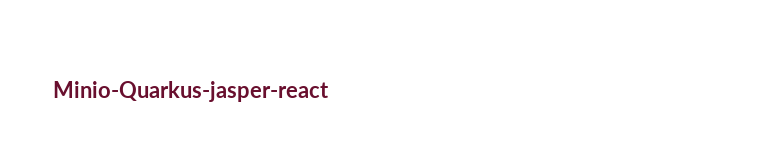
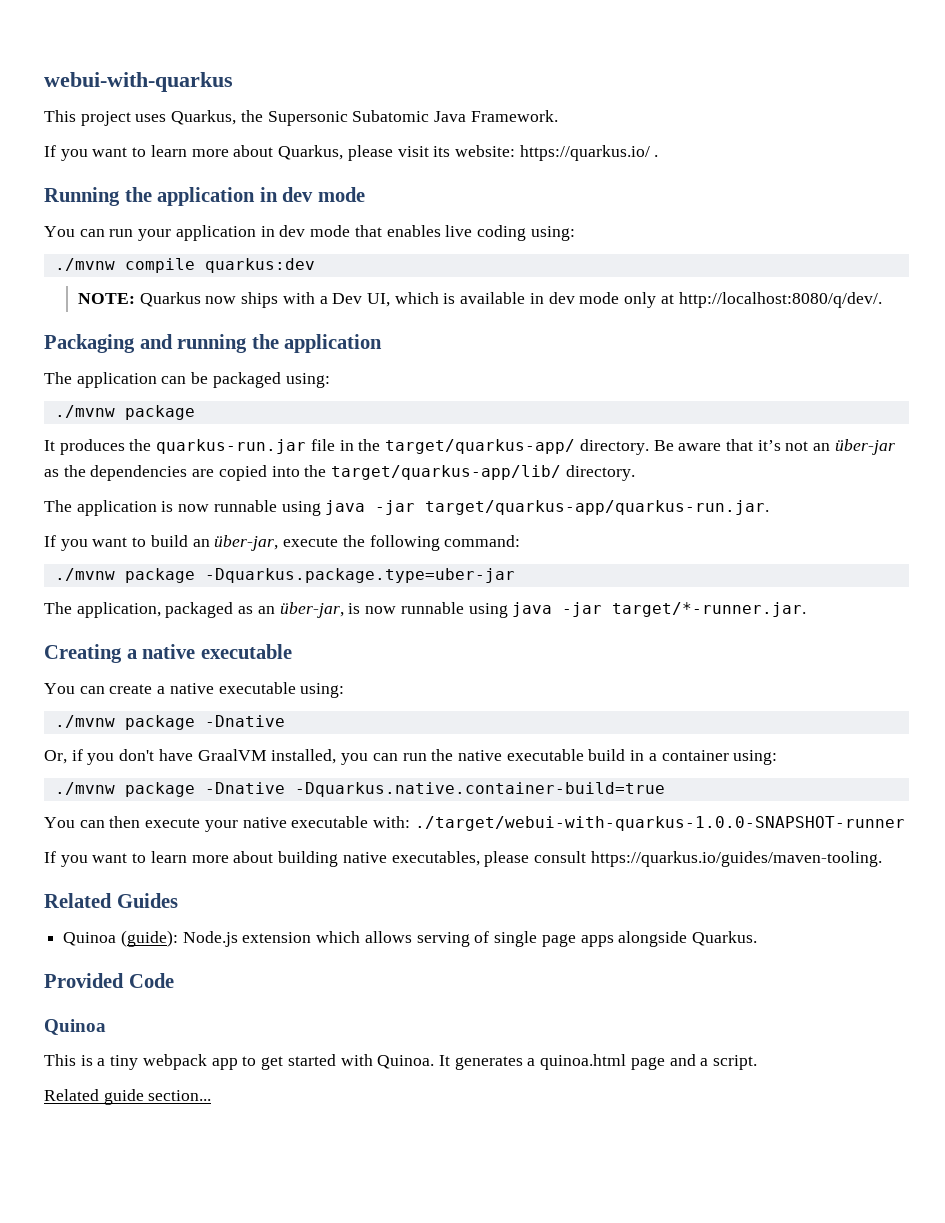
[53,81,329,102] Minio-Quarkus-jasper-react -> [44,72,233,92] [44,110,558,126] [44,145,659,161] [44,187,365,206] [44,225,575,241] [54,258,315,273] [77,292,882,308] [44,334,383,353] [44,372,330,388] [54,405,195,420] [44,439,895,455] [44,465,635,481] [44,500,770,516] [44,535,521,551] [54,568,515,583] [44,602,807,618] [44,644,292,663] [44,682,345,698] [54,715,285,730] [44,749,778,765] [54,782,665,797] [44,816,905,832] [44,851,882,867] [44,893,178,908] [63,930,757,947] [44,973,174,988] [44,1019,106,1035] [44,1054,758,1070] [44,1089,212,1105] webui-with-quarkus // This project uses Quarkus, the Supersonic Subatomic Java Framework. // If you want to learn more about Quarkus, please visit its website: https://quarkus.io/ . // Running the application in dev mode // You can run your application in dev mode that enables live coding using: // ./mvnw compile quarkus:dev // NOTE: Quarkus now ships with a Dev UI, which is available in dev mode only at http://localhost:8080/q/dev/. // Packaging and running the application // The application can be packaged using: // ./mvnw package // It produces the quarkus-run.jar file in the target/quarkus-app/ directory. Be aware that it’s not an über-jar as the dependencies are copied into the target/quarkus-app/lib/ directory. // The application is now runnable using java -jar target/quarkus-app/quarkus-run.jar. // If you want to build an über-jar, execute the following command: // ./mvnw package -Dquarkus.package.type=uber-jar // The application, packaged as an über-jar, is now runnable using java -jar target/*-runner.jar. // Creating a native executable // You can create a native executable using: // ./mvnw package -Dnative // Or, if you don't have GraalVM installed, you can run the native executable build in a container using: // ./mvnw package -Dnative -Dquarkus.native.container-build=true // You can then execute your native executable with: ./target/webui-with-quarkus-1.0.0-SNAPSHOT-runner // If you want to learn more about building native executables, please consult https://quarkus.io/guides/maven-tooling. // Related Guides // Quinoa (guide): Node.js extension which allows serving of single page apps alongside Quarkus. // Provided Code // Quinoa // This is a tiny webpack app to get started with Quinoa. It generates a quinoa.html page and a script. // Related guide section...

